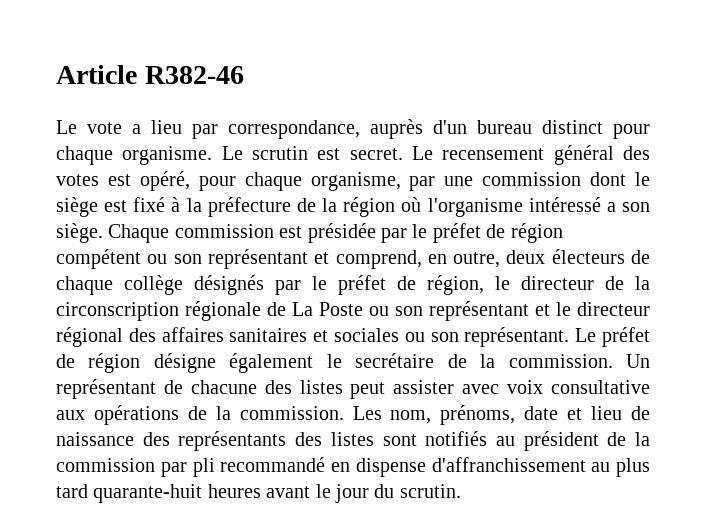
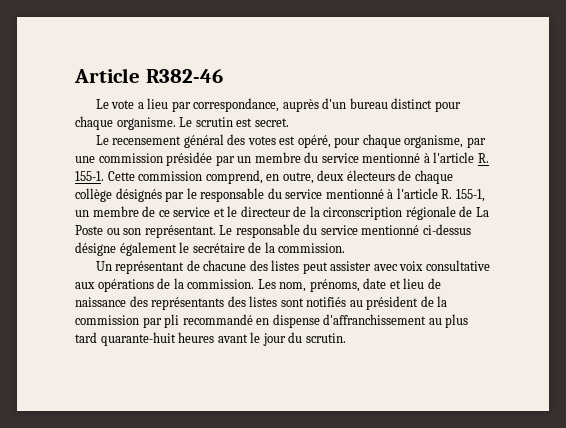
(403, 154) none -> (289, 122) //
[590,172,650,186] [56,197,650,217] [56,223,563,243] [56,249,330,269] dont le siège est fixé à la préfecture de la région où l'organisme intéressé a son siège. Chaque commission est présidée par le préfet de région compétent ou son représentant et -> [166,152,489,166] [75,171,203,181] présidée par un membre du service mentionné à l'article R. 155-1. Cette commission
[338,275,484,295] préfet de région, -> [200,188,485,202] [75,206,225,217] responsable du service mentionné à l'article R. 155-1, un membre de ce service et
[429,301,650,321] [56,327,650,347] [56,353,141,373] représentant et le directeur régional des affaires sanitaires et sociales ou son représentant. Le préfet de région -> [144,224,471,238] représentant. Le responsable du service mentionné ci-dessus
(613, 361) none -> (346, 248) //

